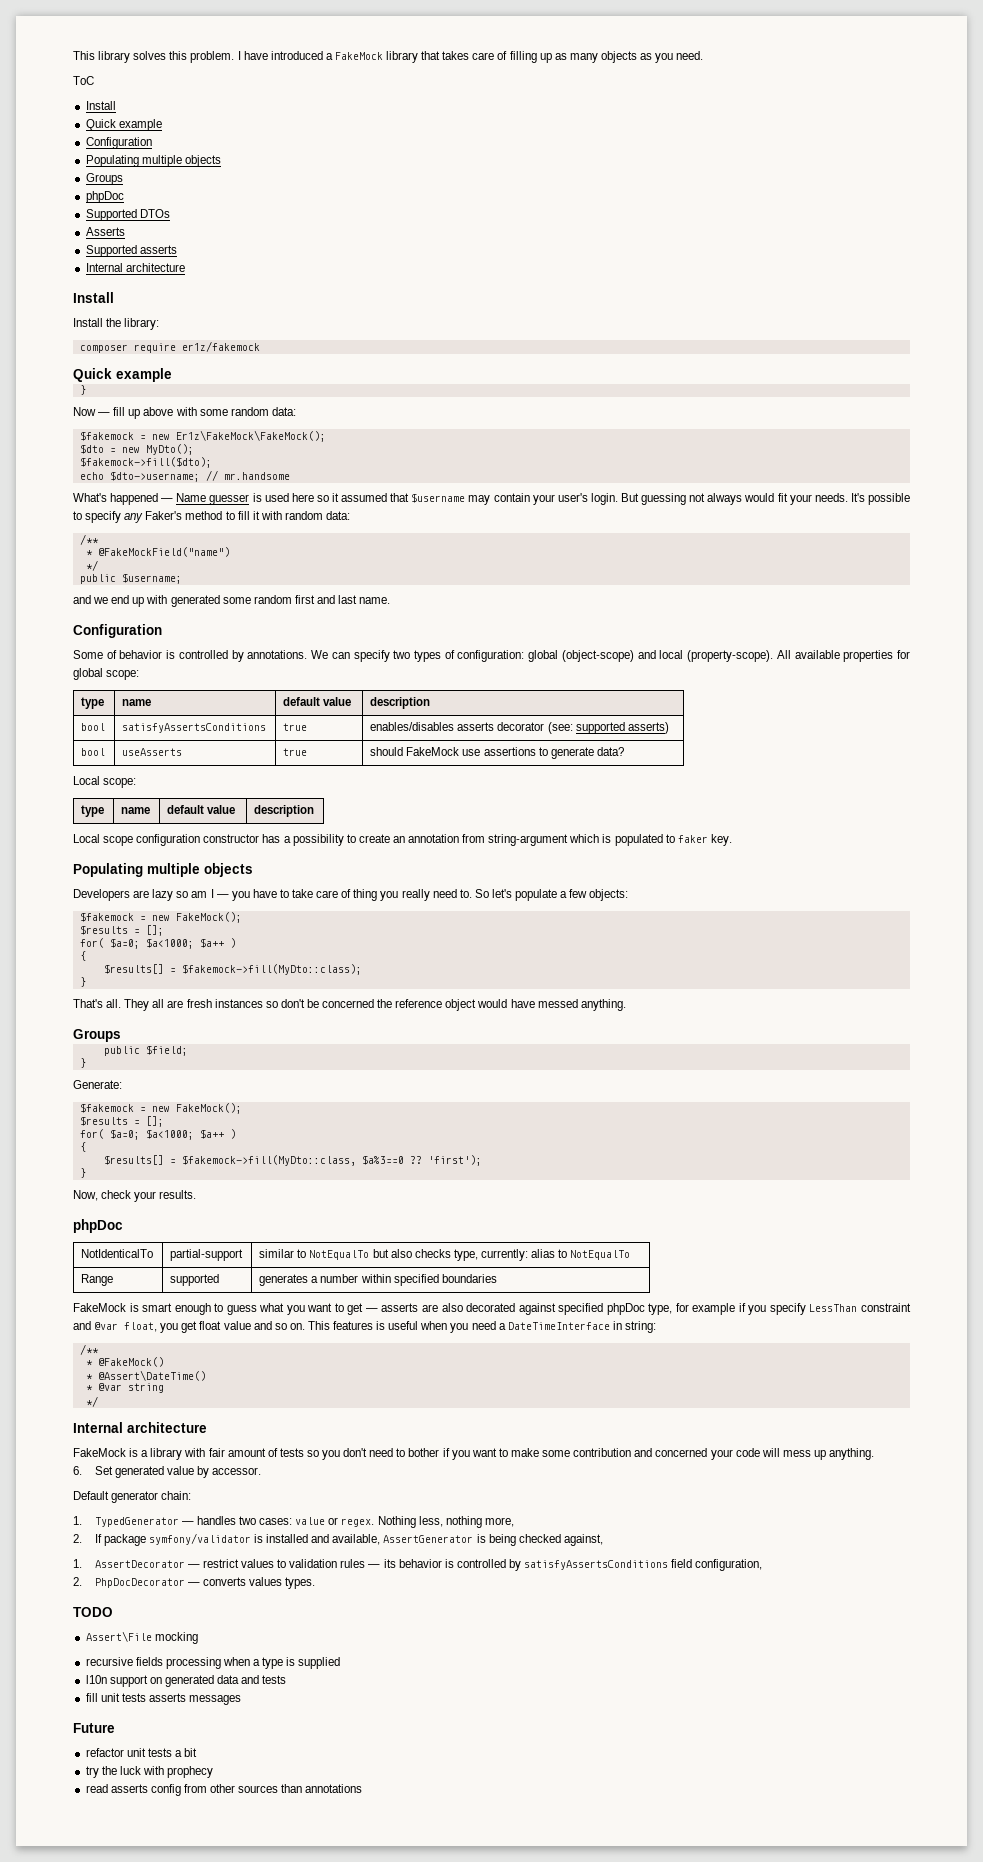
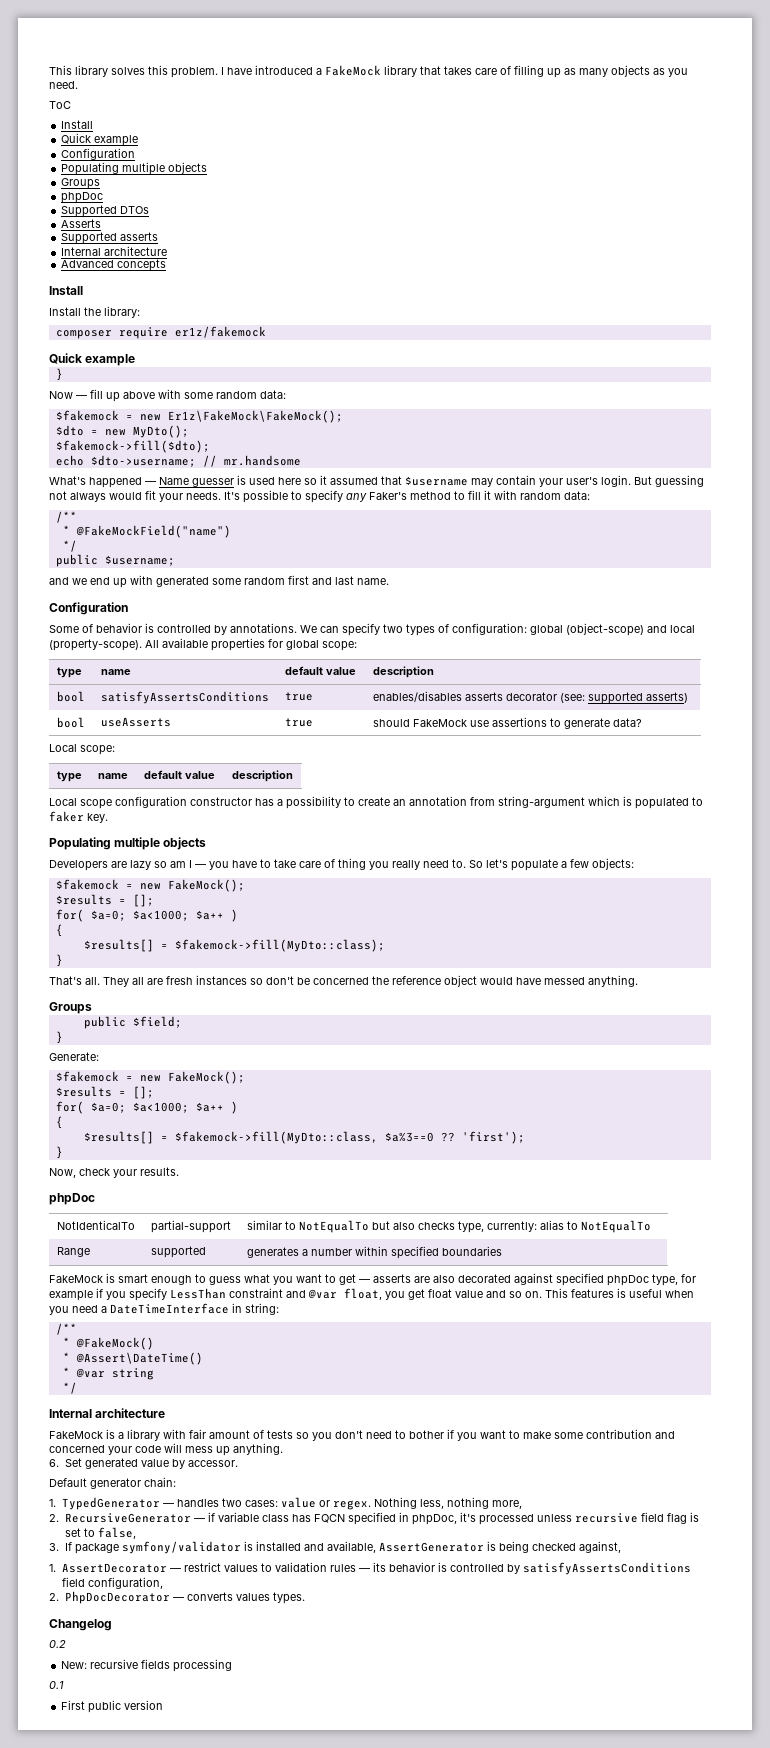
(185, 267) none -> [61,259,167,271] // Advanced concepts
(82, 1538) none -> [64,1512,699,1525] [64,1527,136,1539] [49,1543,59,1551] RecursiveGenerator — if variable class has FQCN specified in phpDoc, it's processed unless recursive field flag is set to false, // 3.
[73,1607,113,1617] [85,1631,198,1644] TODO // Assert\File mocking // -> [49,1619,112,1631] [49,1640,66,1648] [61,1661,88,1669] Changelog // 0.2 // New:
[222,1657,341,1669] [85,1675,287,1687] [85,1693,242,1705] [73,1723,115,1733] [85,1748,198,1757] [85,1766,214,1778] [85,1784,363,1796] when a type is supplied // l10n support on generated data and tests // fill unit tests asserts messages // Future // refactor unit tests a bit // try the luck with prophecy // read asserts config from other sources than annotations -> [49,1681,64,1689] [61,1700,164,1713] // 0.1 // First public version

